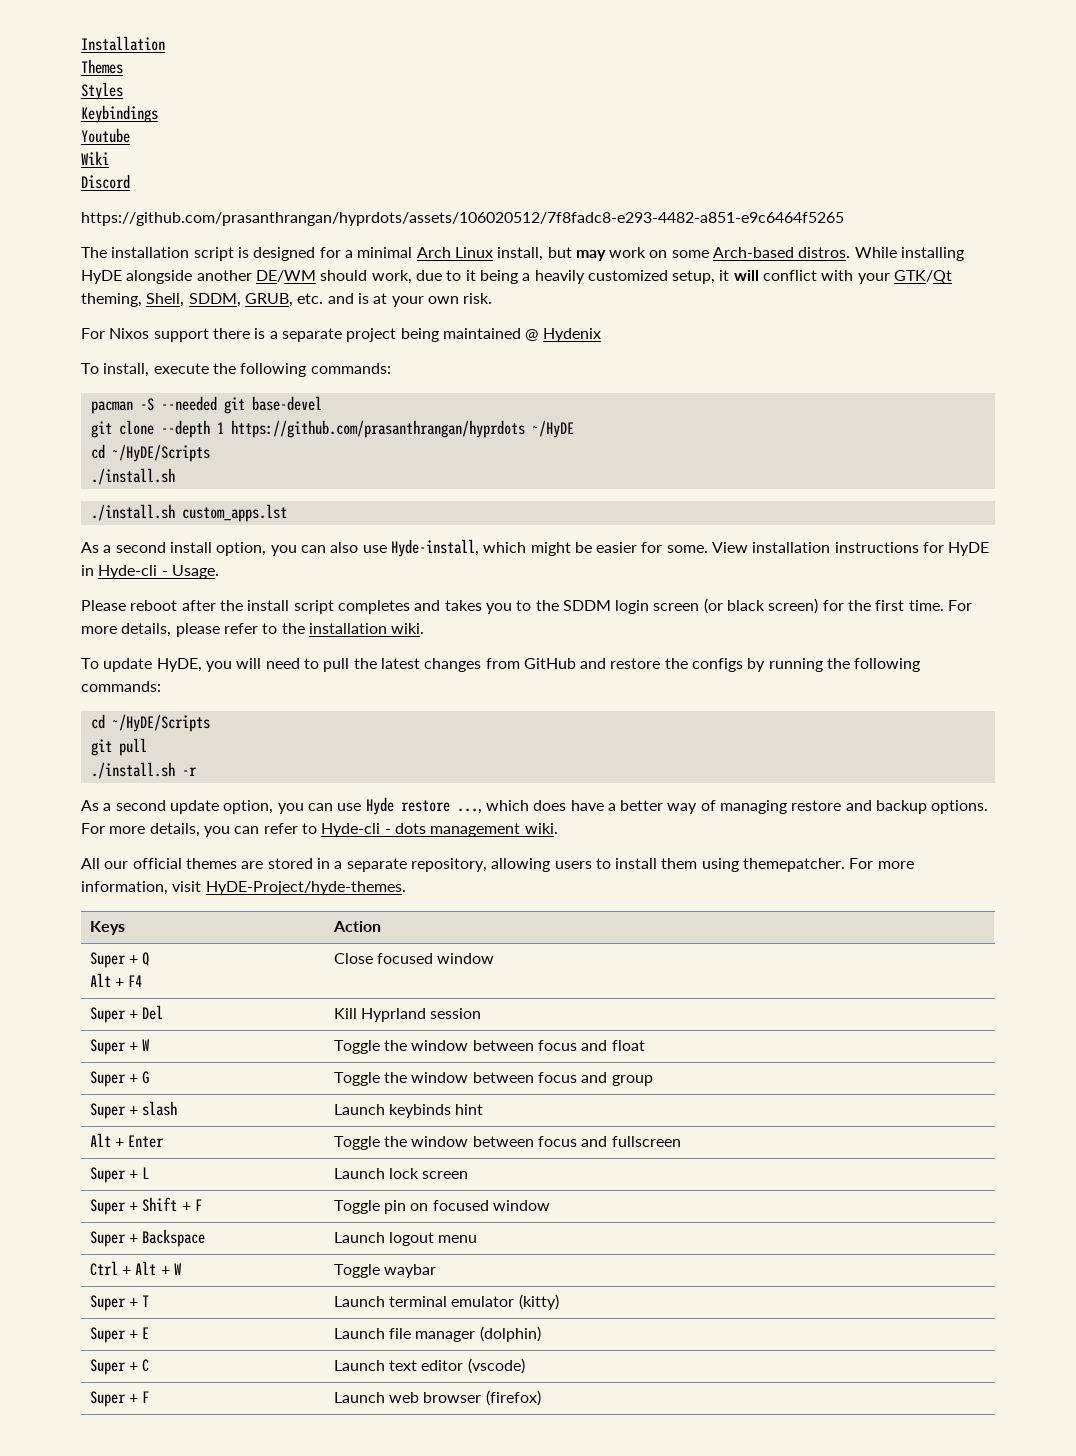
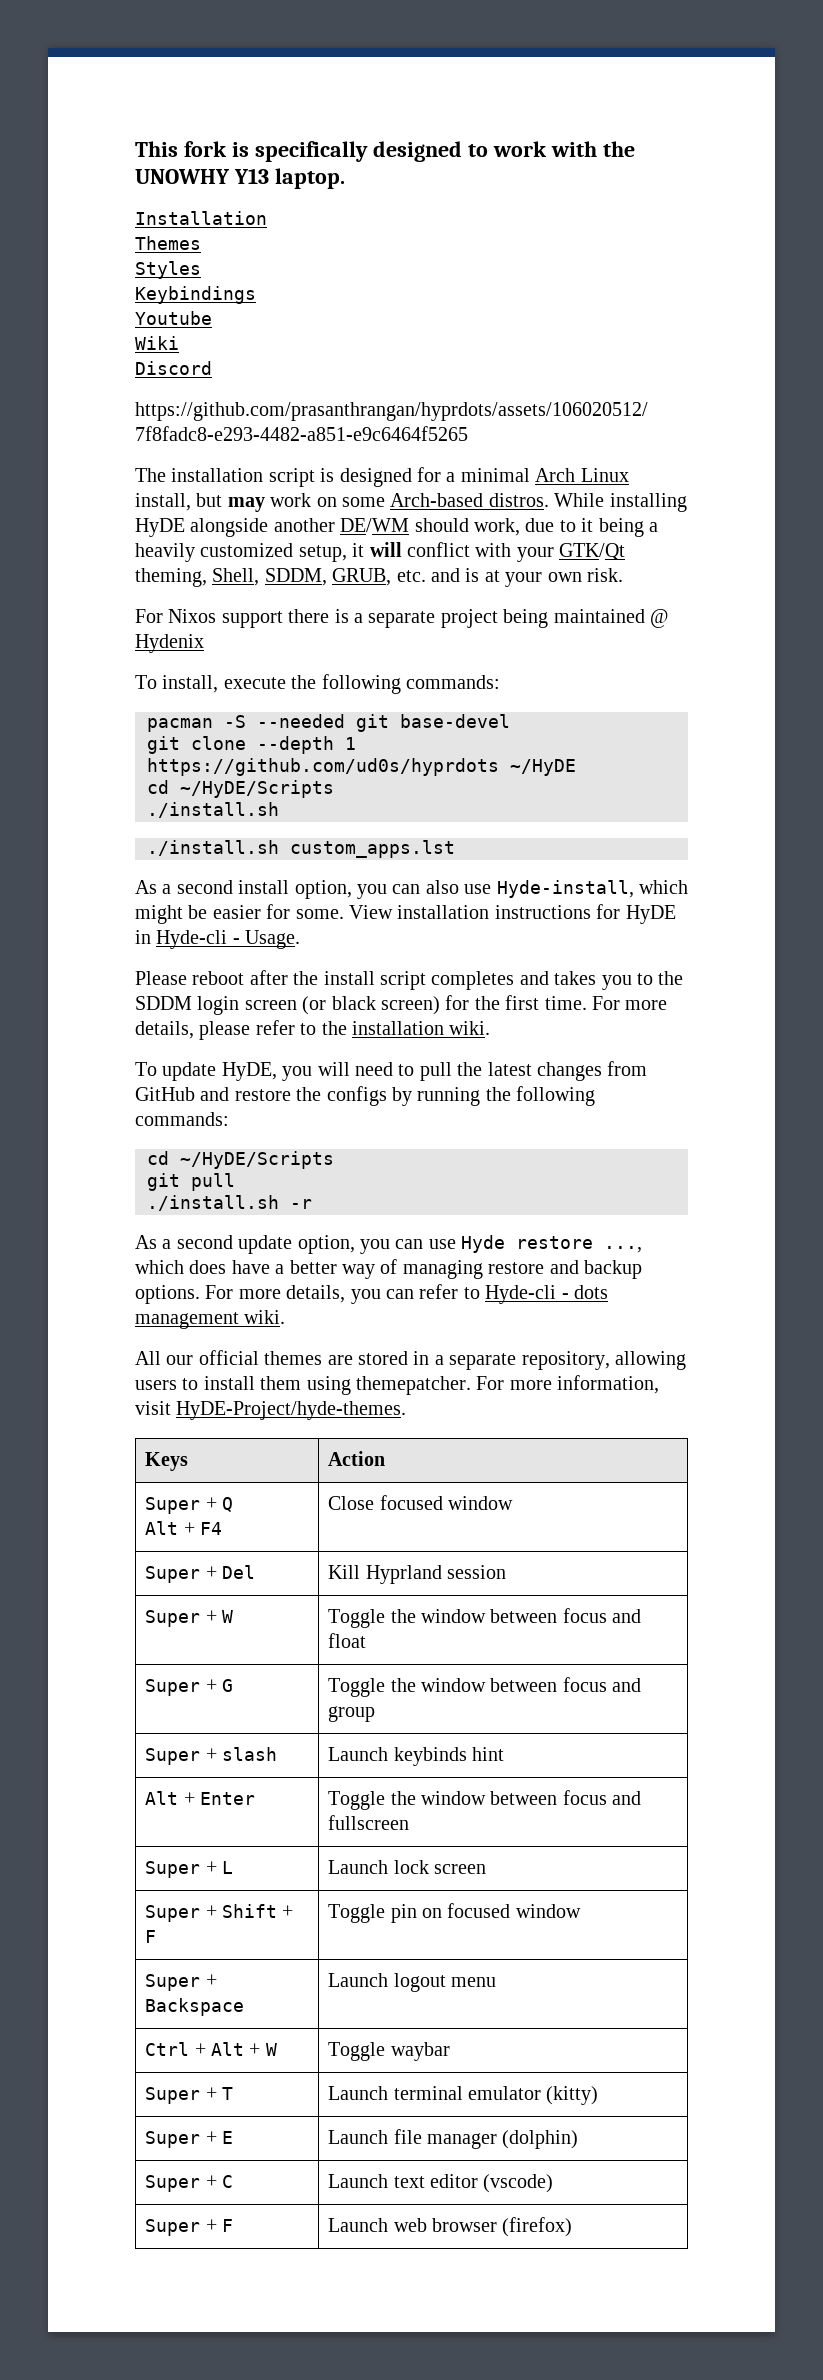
(81, 43) none -> [135,141,635,162] [135,168,345,189] This fork is specifically designed to work with the UNOWHY Y13 laptop. //
[230,420,525,438] https://github.com/prasanthrangan/hyprdots -> [147,758,499,776] https://github.com/ud0s/hyprdots

